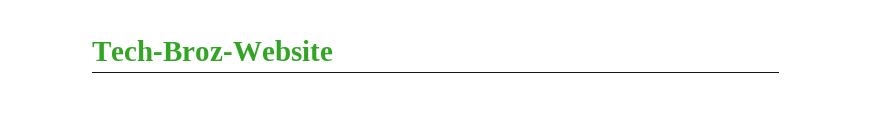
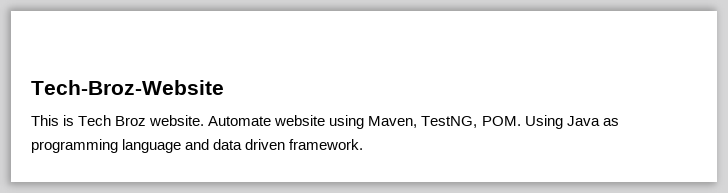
(333, 50) none -> [31,115,619,129] [31,139,364,153] // This is Tech Broz website. Automate website using Maven, TestNG, POM. Using Java as programming language and data driven framework.

